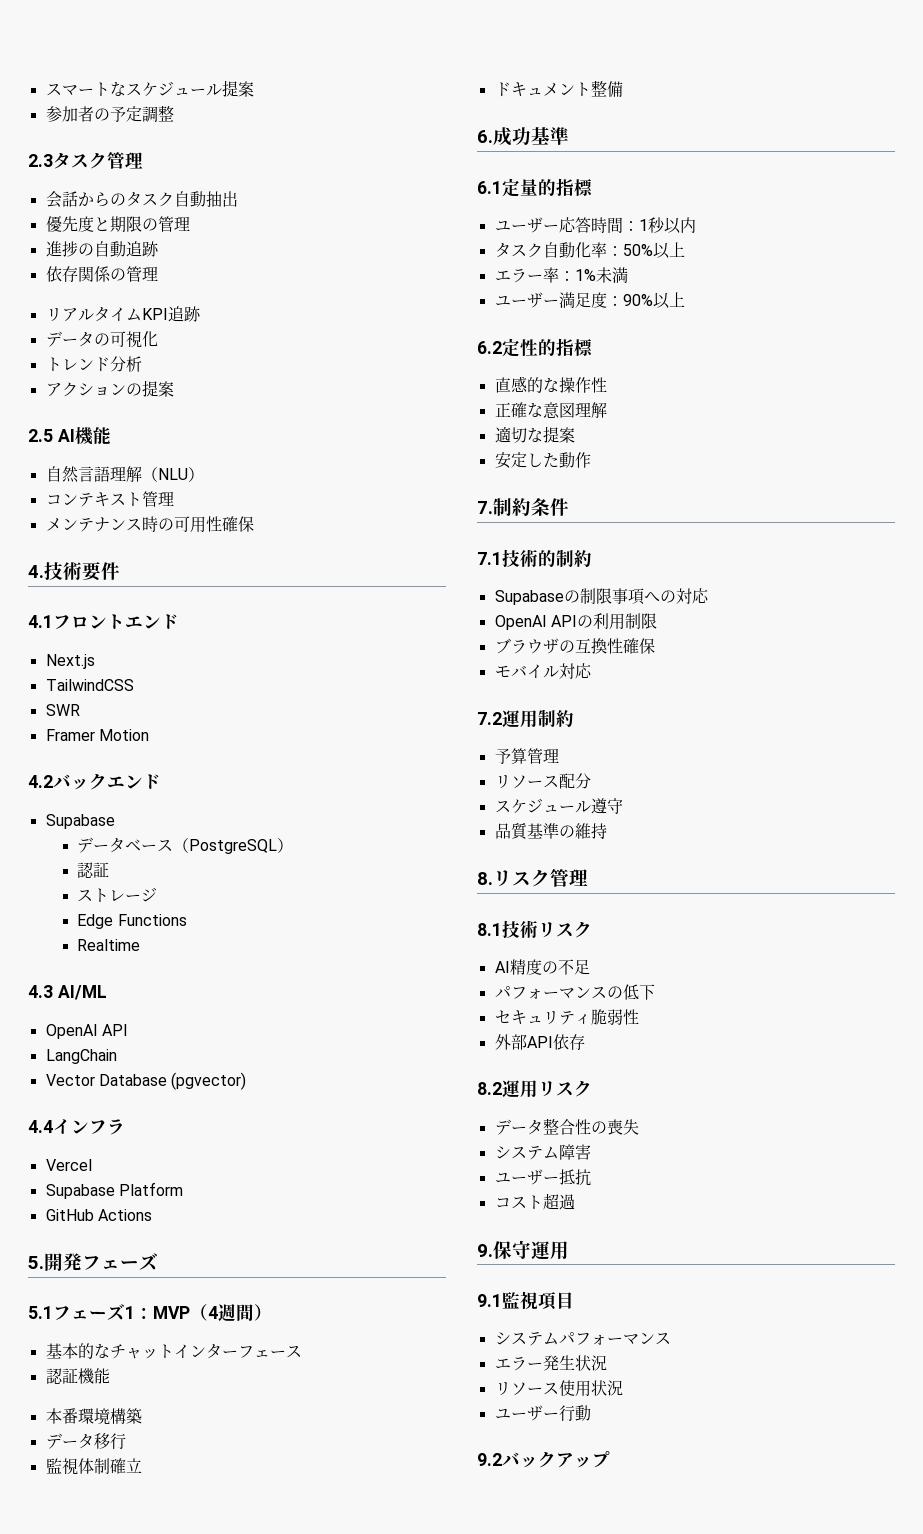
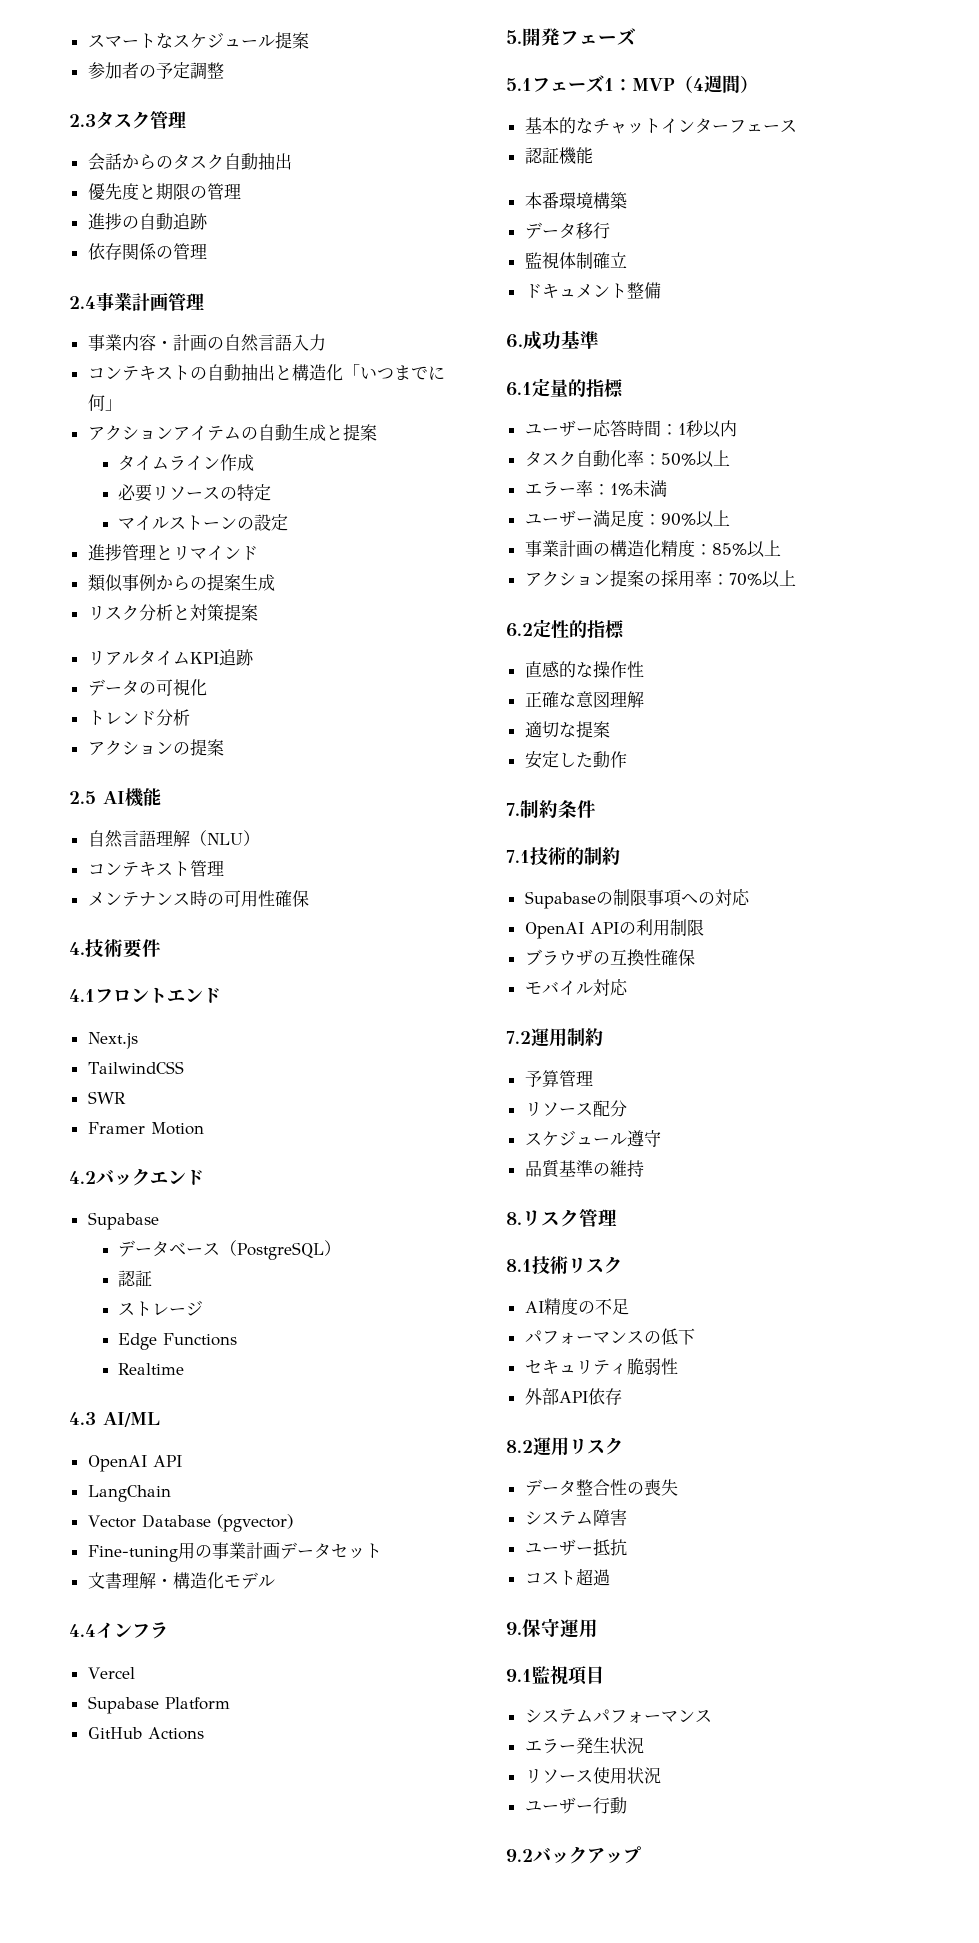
(158, 273) none -> [69,292,204,311] [87,334,326,352] [87,364,445,381] [87,394,122,411] [87,424,377,441] [118,454,255,471] [118,484,272,502] [118,514,289,531] [87,543,258,561] [87,574,275,592] [87,604,258,621] // 2.4事業計画管理 // 事業内容・計画の自然言語入力 // コンテキストの自動抽出と構造化「いつまでに何」 // アクションアイテムの自動生成と提案 // タイムライン作成 // 必要リソースの特定 // マイルストーンの設定 // 進捗管理とリマインド // 類似事例からの提案生成 // リスク分析と対策提案
(247, 1081) none -> [87,1542,382,1562] [87,1572,275,1589] // Fine-tuning用の事業計画データセット // 文書理解・構造化モデル
(685, 299) none -> [524,540,781,558] [524,570,796,588] // 事業計画の構造化精度：85%以上 // アクション提案の採用率：70%以上

